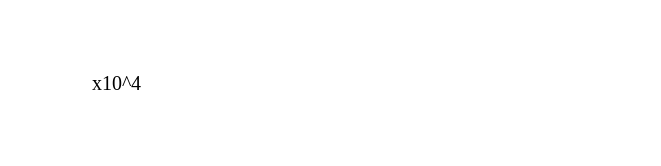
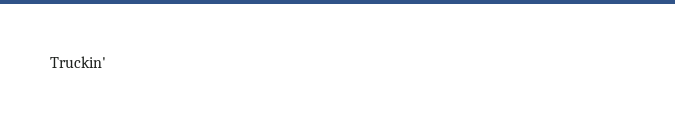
[92,76,141,90] x10^4 -> [50,56,106,68] Truckin'

